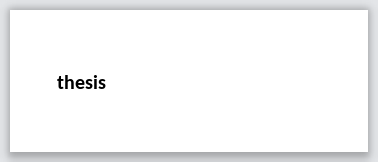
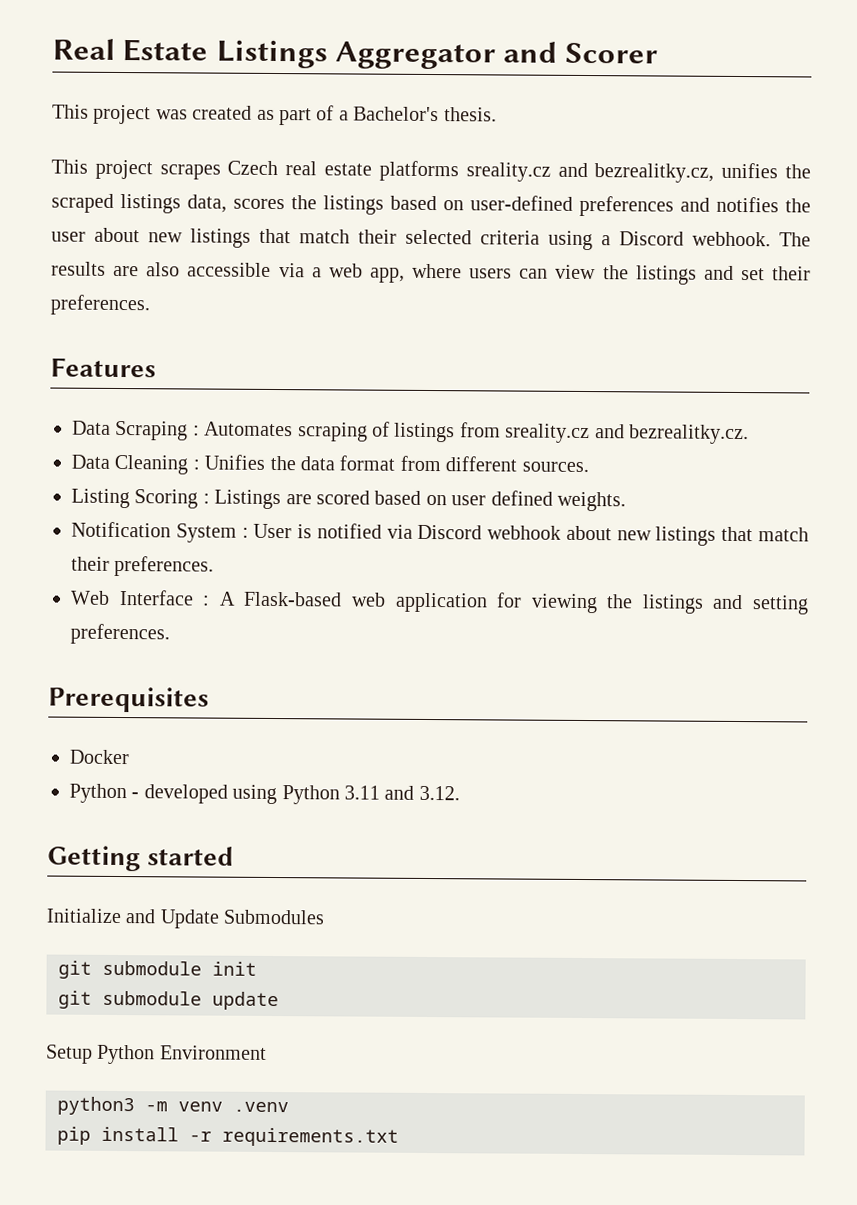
[57,75,106,89] thesis -> [52,38,658,70] [52,104,497,126] [51,159,812,183] [51,193,811,217] [51,227,811,251] [51,261,811,285] [50,294,150,316] [50,357,156,378] [72,420,749,445] [71,454,589,475] [71,488,626,512] [71,521,809,546] [71,555,215,577] [70,590,809,615] [70,623,170,645] [48,686,209,713] [69,749,130,765] [69,783,460,805] [47,845,235,872] [46,908,326,929] [58,960,257,979] [58,990,279,1011] [46,1044,267,1065] [57,1096,289,1116] [57,1126,399,1147] Real Estate Listings Aggregator and Scorer // This project was created as part of a Bachelor's thesis. // This project scrapes Czech real estate platforms sreality.cz and bezrealitky.cz, unifies the scraped listings data, scores the listings based on user-defined preferences and notifies the user about new listings that match their selected criteria using a Discord webhook. The results are also accessible via a web app, where users can view the listings and set their preferences. // Features // Data Scraping : Automates scraping of listings from sreality.cz and bezrealitky.cz. // Data Cleaning : Unifies the data format from different sources. // Listing Scoring : Listings are scored based on user defined weights. // Notification System : User is notified via Discord webhook about new listings that match their preferences. // Web Interface : A Flask-based web application for viewing the listings and setting preferences. // Prerequisites // Docker // Python - developed using Python 3.11 and 3.12. // Getting started // Initialize and Update Submodules // git submodule init // git submodule update // Setup Python Environment // python3 -m venv .venv // pip install -r requirements.txt

